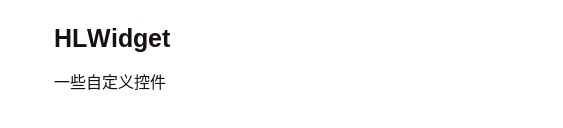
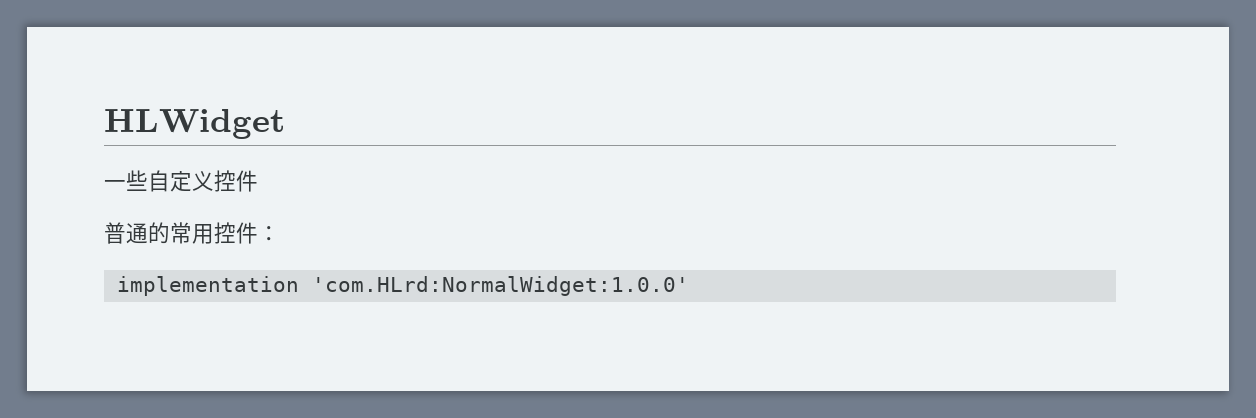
(166, 82) none -> [104,222,280,244] [116,276,689,296] // 普通的常用控件： // implementation 'com.HLrd:NormalWidget:1.0.0'

